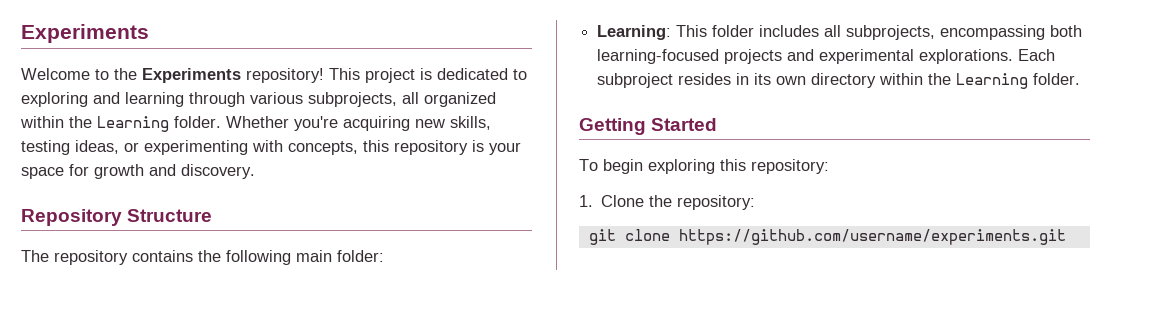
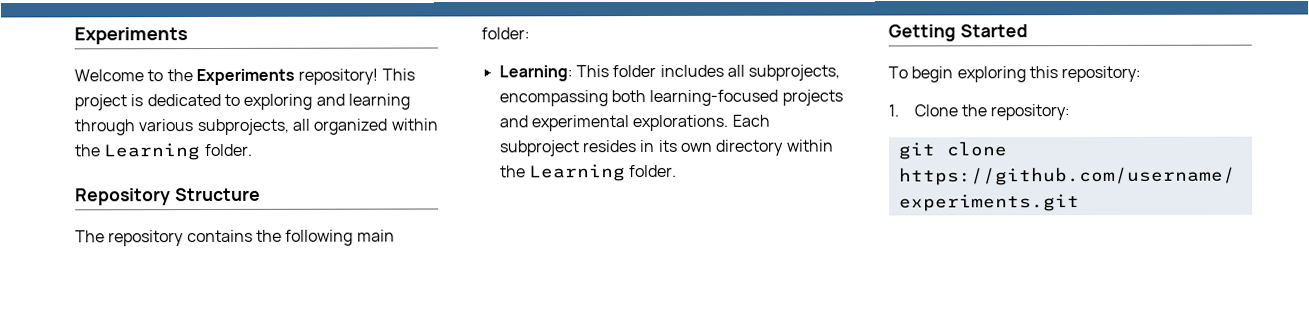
[226,116,491,131] [21,140,521,155] [21,164,255,179] Whether you're acquiring new skills, testing ideas, or experimenting with concepts, this repository is your space for growth and discovery. -> (252, 150) none

